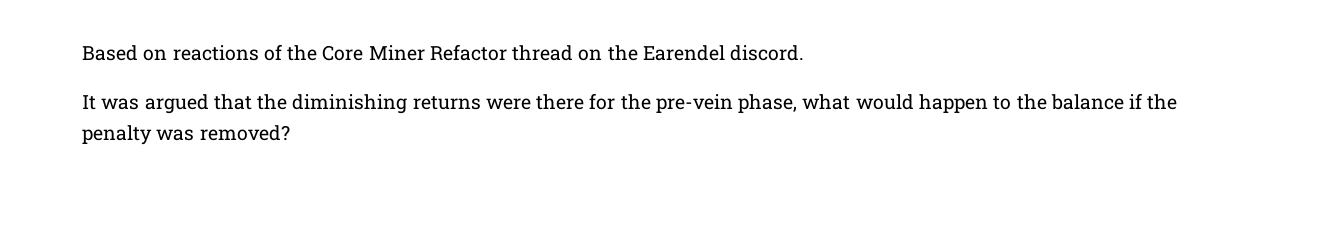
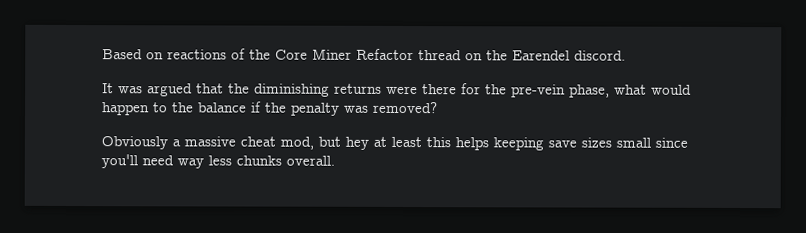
(290, 133) none -> [101,136,688,151] [101,154,335,169] // Obviously a massive cheat mod, but hey at least this helps keeping save sizes small since you'll need way less chunks overall.

